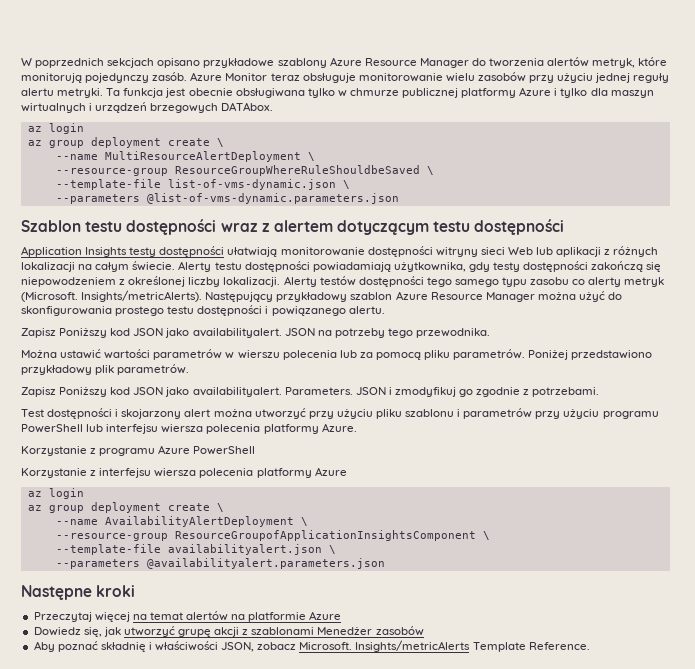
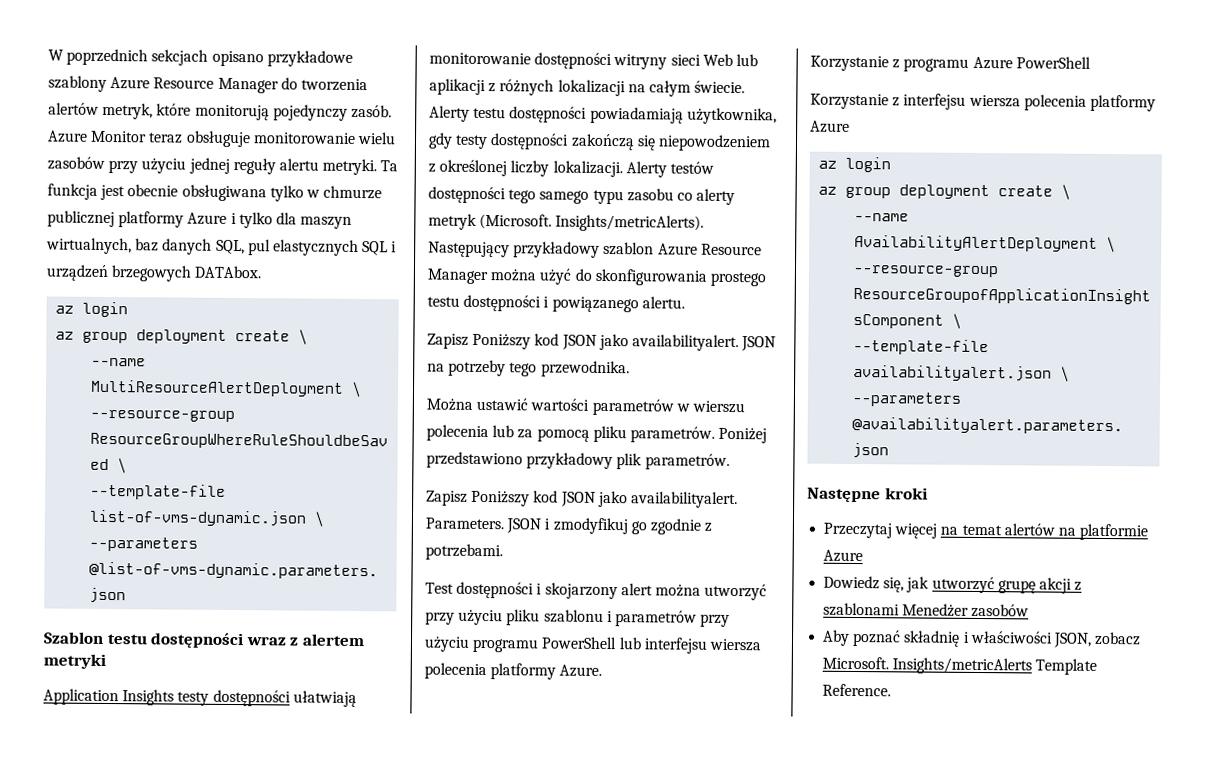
[21,103,86,113] wirtualnych -> [46,237,389,256] wirtualnych, baz danych SQL, pul elastycznych SQL
[337,219,565,235] dotyczącym testu dostępności -> [43,653,106,669] metryki

